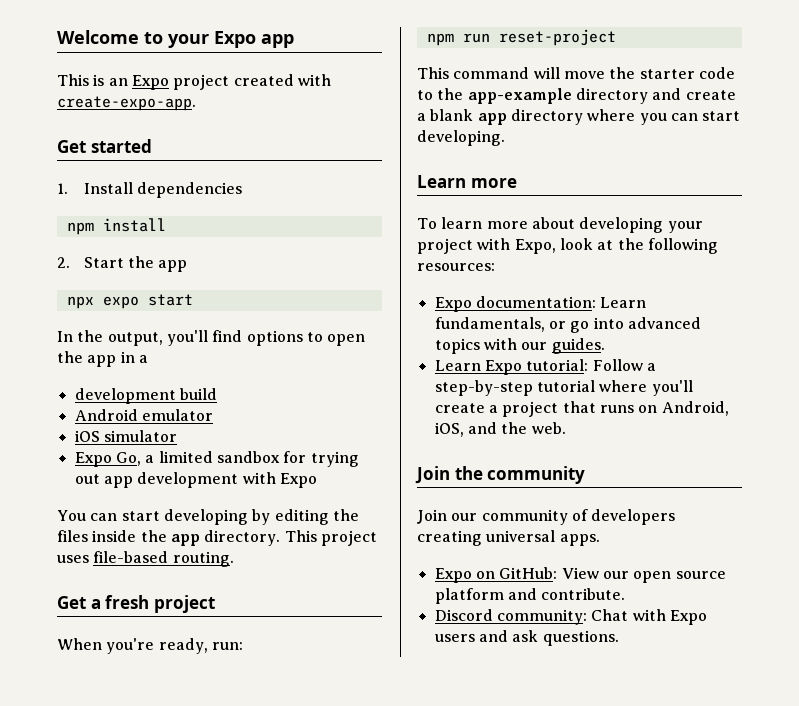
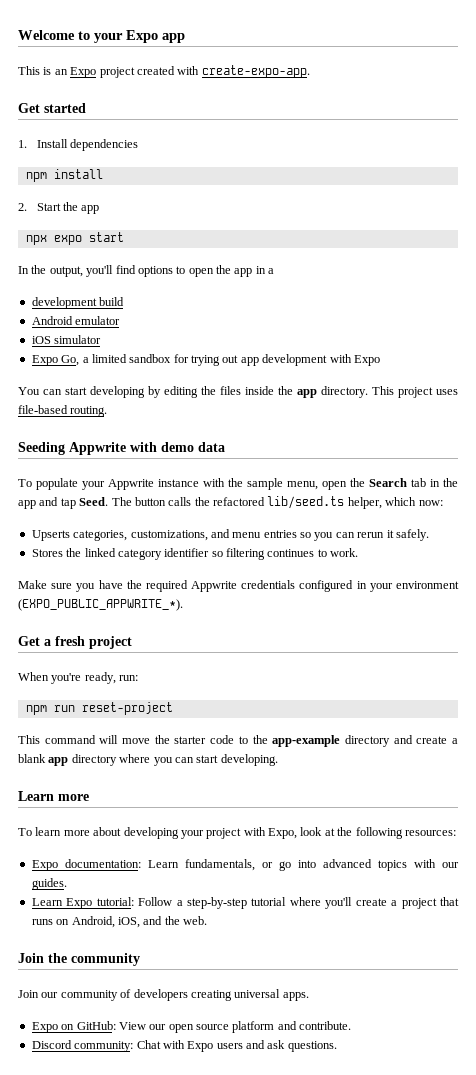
(234, 559) none -> [18,442,225,455] [18,478,458,490] [18,496,443,509] [31,529,429,541] [31,548,359,560] [18,580,460,592] [18,599,183,611] // Seeding Appwrite with demo data // To populate your Appwrite instance with the sample menu, open the Search tab in the app and tap Seed. The button calls the refactored lib/seed.ts helper, which now: // Upserts categories, customizations, and menu entries so you can rerun it safely. // Stores the linked category identifier so filtering continues to work. // Make sure you have the required Appwrite credentials configured in your environment (EXPO_PUBLIC_APPWRITE_*).

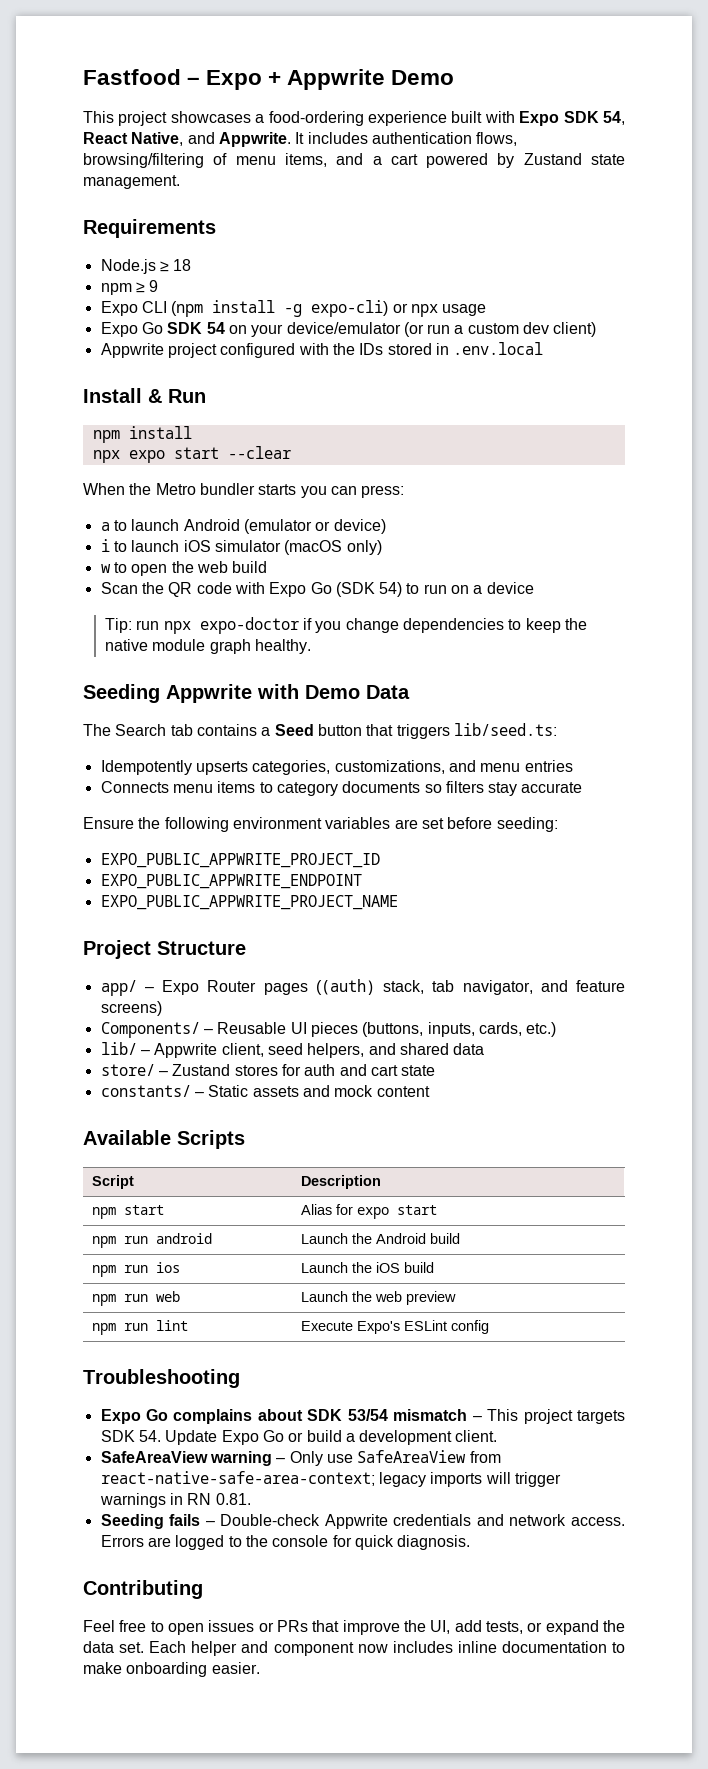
[18,30,185,43] [18,65,310,78] [18,103,86,113] [18,139,138,151] [25,169,103,182] [18,202,100,214] [25,232,124,245] [18,265,275,277] [31,297,125,309] [31,316,121,325] [31,335,102,344] [31,354,380,366] [18,386,458,398] [18,405,108,417] [18,442,225,455] [18,478,458,490] [18,496,443,509] [31,530,70,541] Welcome to your Expo app // This is an Expo project created with create-expo-app. // Get started // 1. Install dependencies // npm install // 2. Start the app // npx expo start // In the output, you'll find options to open the app in a // development build // Android emulator // iOS simulator // Expo Go, a limited sandbox for trying out app development with Expo // You can start developing by editing the files inside the app directory. This project uses file-based routing. // Seeding Appwrite with demo data // To populate your Appwrite instance with the sample menu, open the Search tab in the app and tap Seed. The button calls the refactored lib/seed.ts helper, which now: // Upserts -> [83,69,455,90] [83,111,626,126] [83,132,518,147] [83,153,626,168] [83,175,180,189] [83,219,216,238] [100,259,192,274] [100,280,159,295] [100,300,487,317] [100,322,597,337] [100,342,544,358] [83,388,206,403] [92,426,192,443] [92,446,291,463] [83,483,405,498] [100,519,386,534] [100,539,382,555] [100,561,268,576] [100,582,534,597] [105,617,587,634] [105,639,312,654] [83,684,410,703] [83,723,557,739] [100,760,248,775] Fastfood – Expo + Appwrite Demo // This project showcases a food-ordering experience built with Expo SDK 54, React Native, and Appwrite. It includes authentication flows, browsing/filtering of menu items, and a cart powered by Zustand state management. // Requirements // Node.js ≥ 18 // npm ≥ 9 // Expo CLI (npm install -g expo-cli) or npx usage // Expo Go SDK 54 on your device/emulator (or run a custom dev client) // Appwrite project configured with the IDs stored in .env.local // Install & Run // npm install // npx expo start --clear // When the Metro bundler starts you can press: // a to launch Android (emulator or device) // i to launch iOS simulator (macOS only) // w to open the web build // Scan the QR code with Expo Go (SDK 54) to run on a device // Tip: run npx expo-doctor if you change dependencies to keep the native module graph healthy. // Seeding Appwrite with Demo Data // The Search tab contains a Seed button that triggers lib/seed.ts: // Idempotently upserts
[300,529,429,541] [31,548,359,560] [18,580,460,592] [18,599,183,611] [18,636,132,649] [18,672,139,684] [25,702,173,715] [18,735,458,747] [18,754,278,766] [18,791,89,801] [18,827,456,839] [31,859,459,871] [31,878,67,890] [31,897,459,909] [31,916,207,928] [18,953,140,966] [18,989,309,1001] [31,1021,352,1033] [31,1040,337,1052] so you can rerun it safely. // Stores the linked category identifier so filtering continues to work. // Make sure you have the required Appwrite credentials configured in your environment (EXPO_PUBLIC_APPWRITE_*). // Get a fresh project // When you're ready, run: // npm run reset-project // This command will move the starter code to the app-example directory and create a blank app directory where you can start developing. // Learn more // To learn more about developing your project with Expo, look at the following resources: // Expo documentation: Learn fundamentals, or go into advanced topics with our guides. // Learn Expo tutorial: Follow a step-by-step tutorial where you'll create a project that runs on Android, iOS, and the web. // Join the community // Join our community of developers creating universal apps. // Expo on GitHub: View our open source platform and contribute. // Discord community: Chat with Expo users and ask questions. -> [100,781,583,796] [83,817,558,832] [100,853,380,868] [100,874,362,889] [100,895,398,910] [83,940,246,959] [100,979,625,996] [100,1001,162,1016] [100,1022,557,1038] [100,1042,485,1058] [100,1064,436,1076] [100,1085,430,1097] [83,1130,245,1149] [92,1175,135,1189] [301,1175,382,1189] [92,1205,165,1219] [301,1204,438,1219] [92,1233,213,1248] [301,1233,461,1244] [92,1262,181,1277] [301,1262,435,1273] [92,1291,181,1306] [301,1291,457,1305] [92,1320,189,1335] [301,1320,490,1334] [83,1369,240,1388] [100,1409,625,1424] [100,1430,498,1445] [100,1450,501,1466] [100,1471,561,1487] [99,1493,251,1508] [100,1514,626,1529] [100,1535,471,1550] [83,1580,203,1599] [83,1620,625,1635] [83,1641,626,1656] [83,1662,260,1677] // Connects menu items to category documents so filters stay accurate // Ensure the following environment variables are set before seeding: // EXPO_PUBLIC_APPWRITE_PROJECT_ID // EXPO_PUBLIC_APPWRITE_ENDPOINT // EXPO_PUBLIC_APPWRITE_PROJECT_NAME // Project Structure // app/ – Expo Router pages ((auth) stack, tab navigator, and feature screens) // Components/ – Reusable UI pieces (buttons, inputs, cards, etc.) // lib/ – Appwrite client, seed helpers, and shared data // store/ – Zustand stores for auth and cart state // constants/ – Static assets and mock content // Available Scripts // Script | Description // npm start | Alias for expo start // npm run android | Launch the Android build // npm run ios | Launch the iOS build // npm run web | Launch the web preview // npm run lint | Execute Expo's ESLint config // Troubleshooting // Expo Go complains about SDK 53/54 mismatch – This project targets SDK 54. Update Expo Go or build a development client. // SafeAreaView warning – Only use SafeAreaView from react-native-safe-area-context; legacy imports will trigger warnings in RN 0.81. // Seeding fails – Double-check Appwrite credentials and network access. Errors are logged to the console for quick diagnosis. // Contributing // Feel free to open issues or PRs that improve the UI, add tests, or expand the data set. Each helper and component now includes inline documentation to make onboarding easier.

